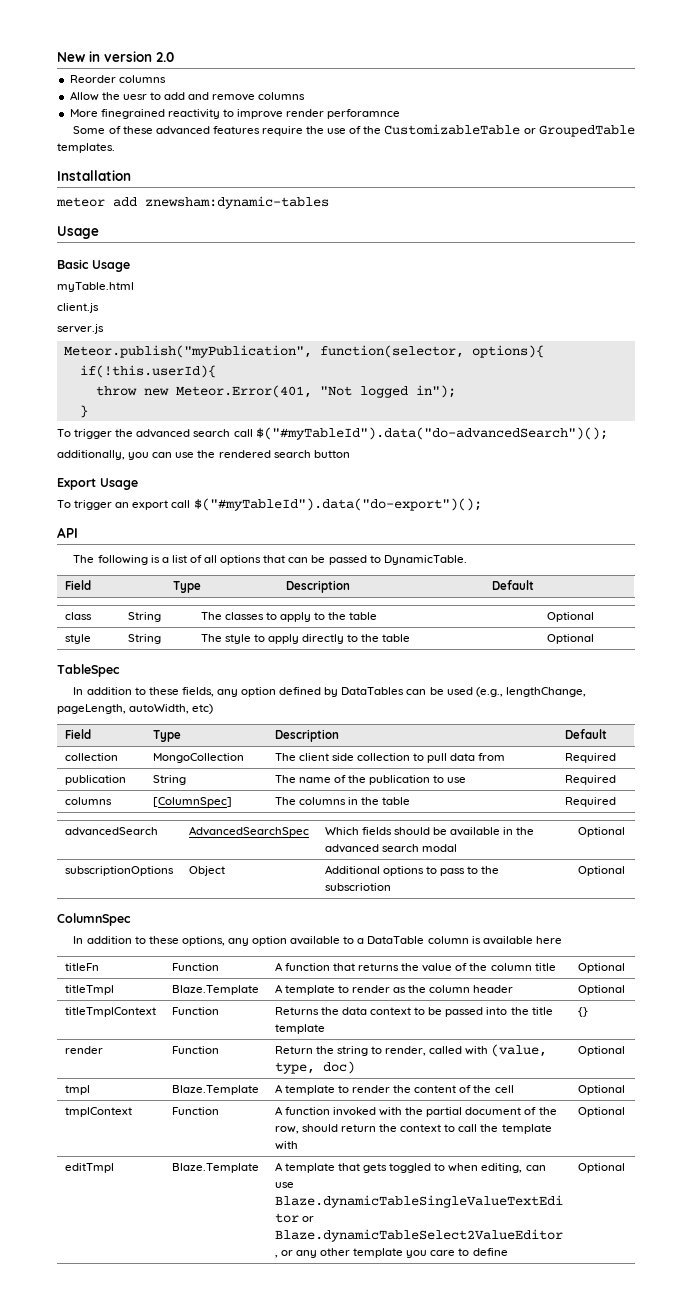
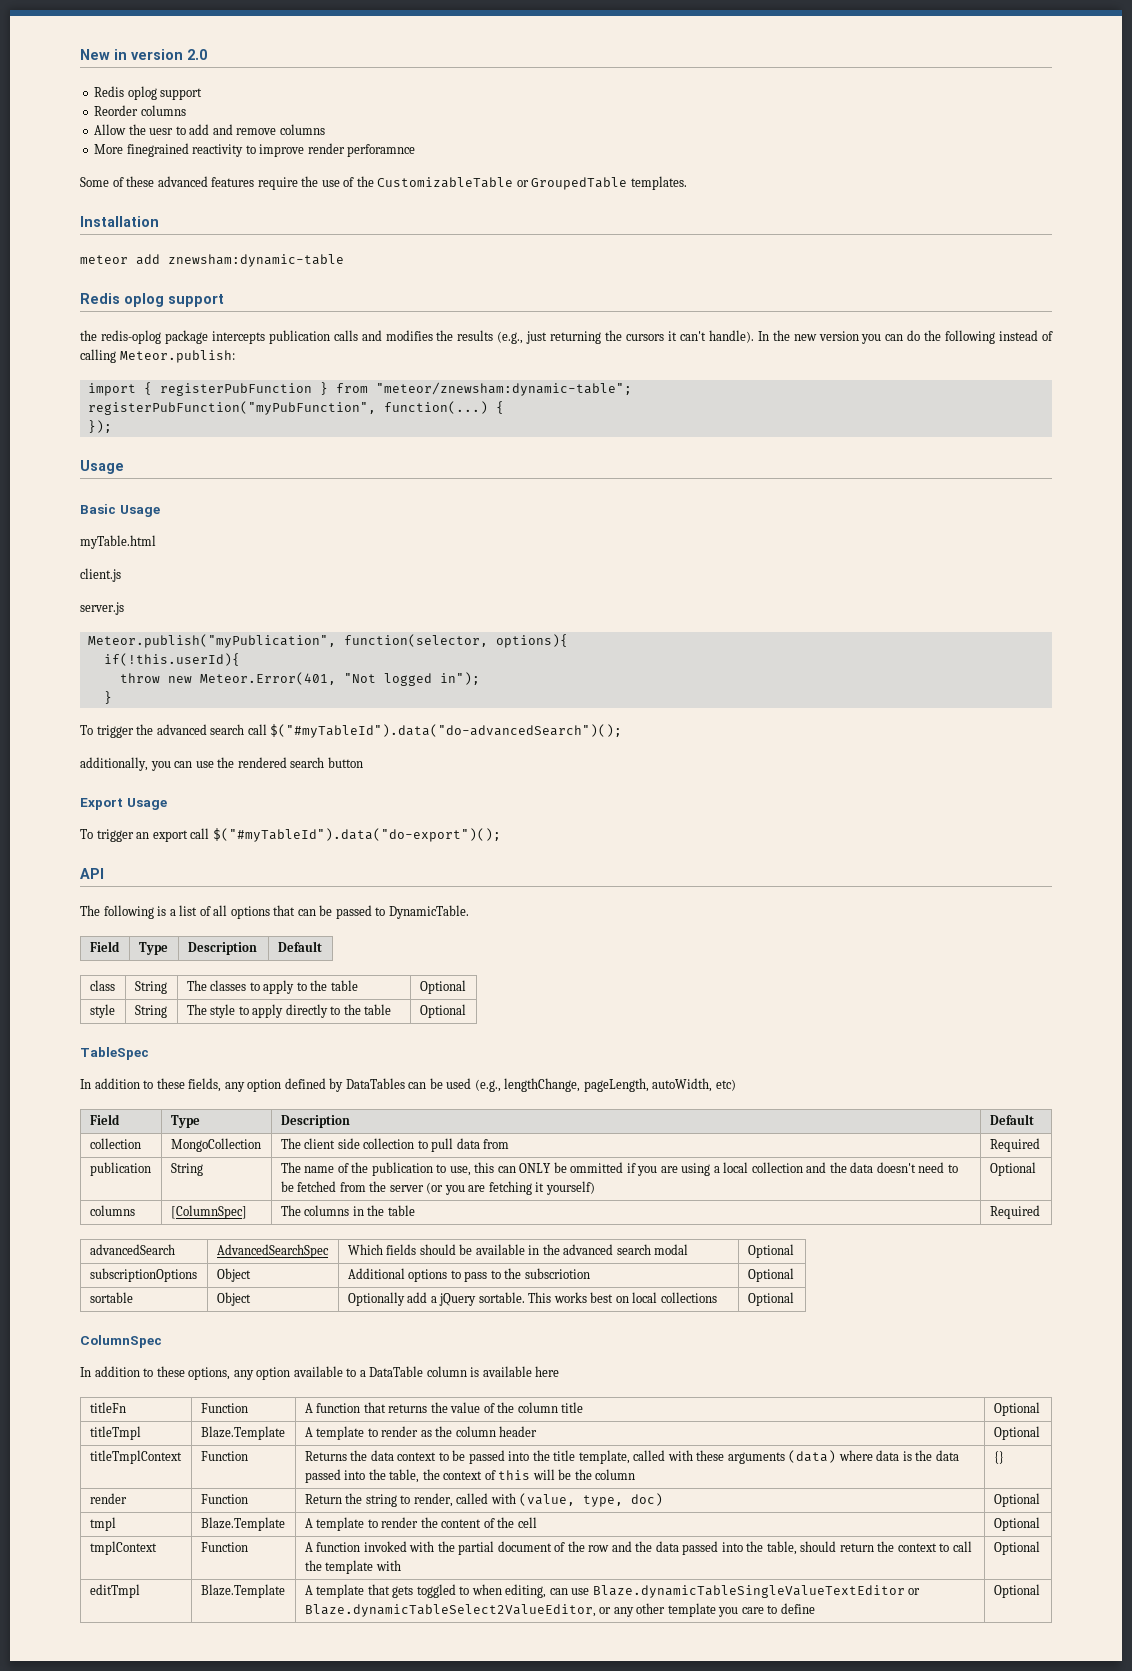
(174, 57) none -> [94,86,203,100] // Redis oplog support
[145,196,329,209] znewsham:dynamic-tables -> [168,254,344,267] [80,293,224,307] [80,330,1054,344] [80,349,235,363] [87,382,632,396] [87,401,504,415] [87,420,112,433] znewsham:dynamic-table // Redis oplog support // the redis-oplog package intercepts publication calls and modifies the results (e.g., just returning the cursors it can't handle). In the new version you can do the following instead of calling Meteor.publish: // import { registerPubFunction } from "meteor/znewsham:dynamic-table"; // registerPubFunction("myPubFunction", function(...) { // });
[447,777,467,783] [564,775,616,785] use | Required -> [449,1162,958,1176] [280,1181,595,1195] [989,1162,1036,1176] use, this can ONLY be ommitted if you are using a local collection and the data doesn't need to be fetched from the server (or you are fetching it yourself) | Optional
(625, 871) none -> [89,1292,133,1303] [216,1292,251,1306] [347,1292,717,1306] [747,1292,794,1306] // sortable | Object | Optionally add a jQuery sortable. This works best on local collections | Optional
[274,1024,325,1034] template -> [578,1450,959,1464] [304,1469,636,1483] template, called with these arguments (data) where data is the data passed into the table, the context of this will be the column
[274,1126,299,1134] row, -> [588,1541,797,1555] row and the data passed into the table,

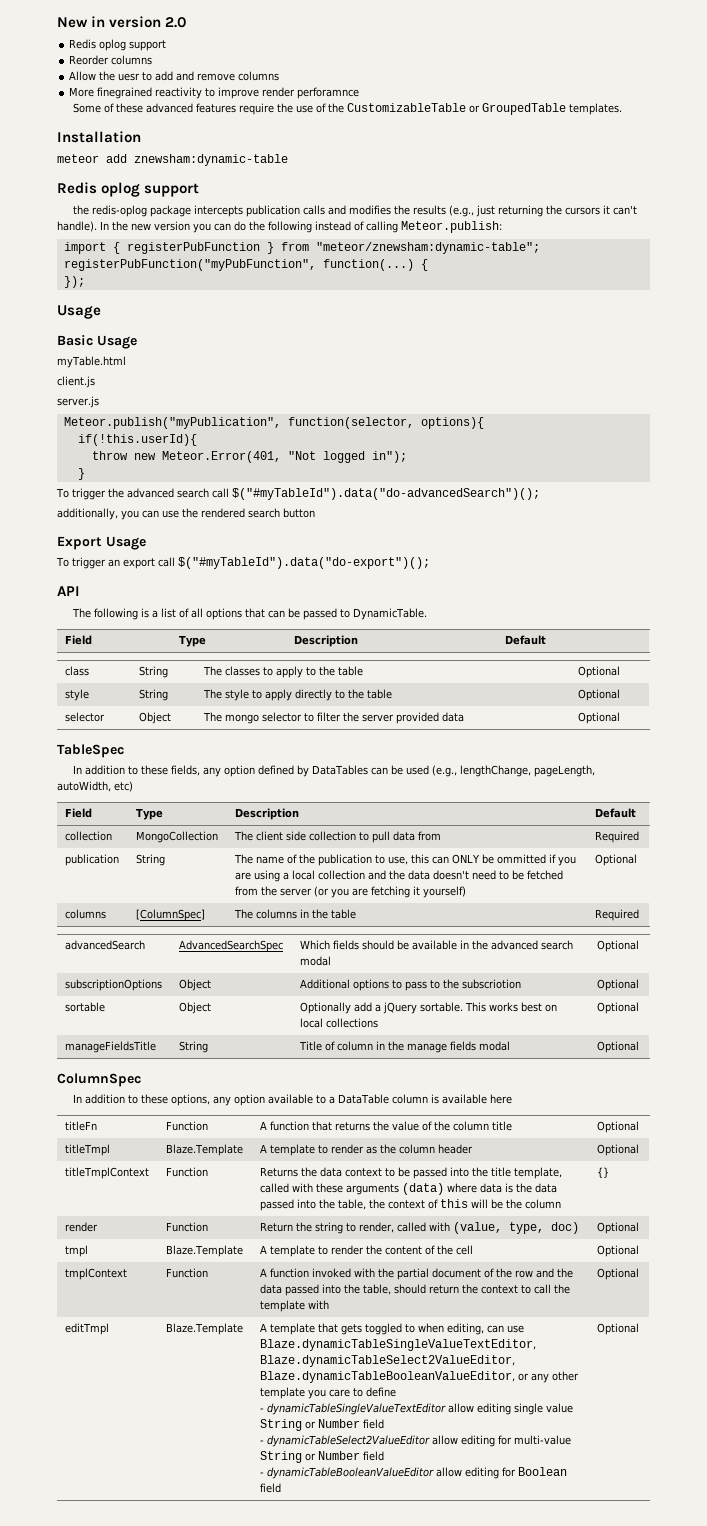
(466, 1011) none -> [65,712,106,722] [139,712,172,724] [203,712,465,724] [578,712,621,724] // selector | Object | The mongo selector to filter the server provided data | Optional
(794, 1299) none -> [65,1041,157,1053] [179,1041,209,1053] [299,1041,511,1053] [597,1041,640,1053] // manageFieldsTitle | String | Title of column in the manage fields modal | Optional
[592,1585,921,1598] [304,1604,596,1617] Blaze.dynamicTableSingleValueTextEditor or Blaze.dynamicTableSelect2ValueEditor, -> [260,1339,537,1351] [260,1355,516,1367] [260,1371,516,1383] Blaze.dynamicTableSingleValueTextEditor, Blaze.dynamicTableSelect2ValueEditor, Blaze.dynamicTableBooleanValueEditor,
(815, 1608) none -> [260,1403,574,1415] [260,1419,385,1431] [260,1435,572,1447] [260,1451,385,1463] [260,1467,568,1479] [260,1483,282,1493] // - dynamicTableSingleValueTextEditor allow editing single value String or Number field // - dynamicTableSelect2ValueEditor allow editing for multi-value String or Number field // - dynamicTableBooleanValueEditor allow editing for Boolean field

